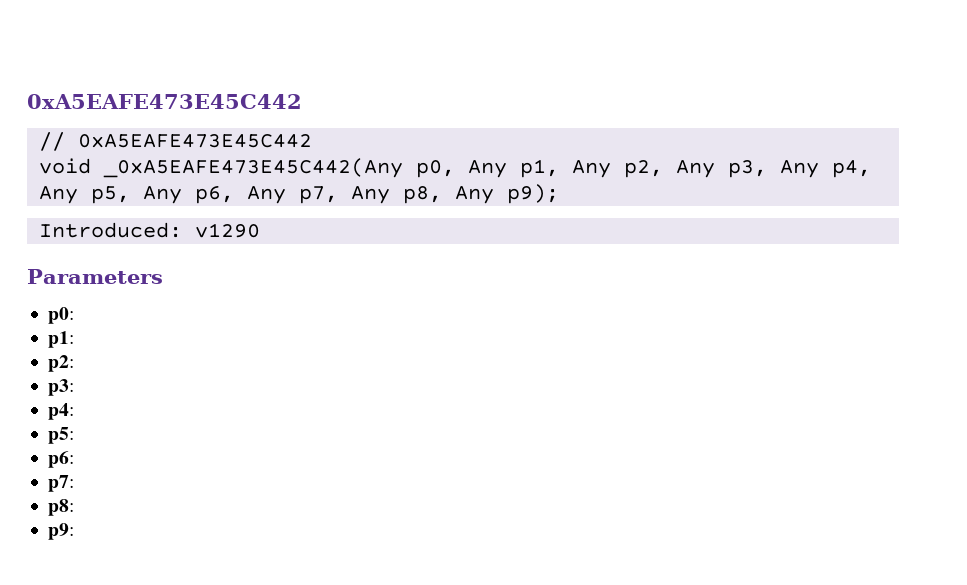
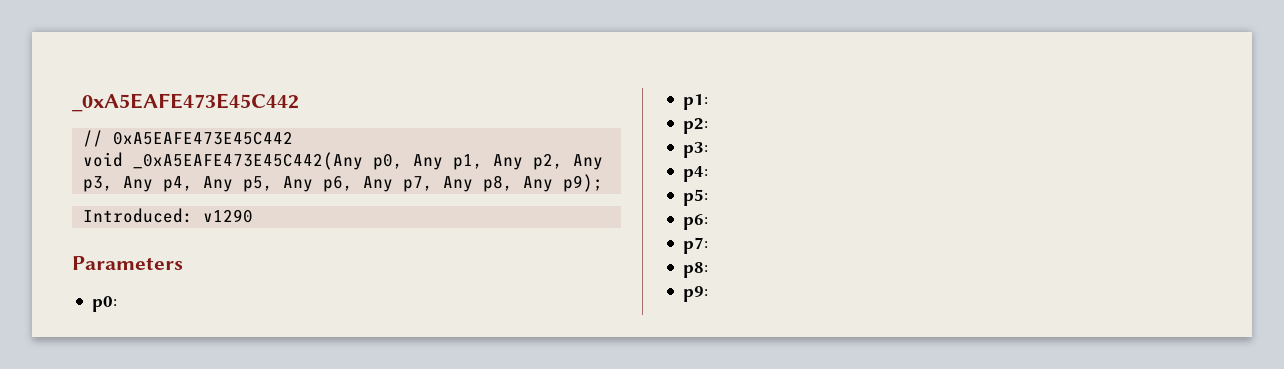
[27,94,302,109] 0xA5EAFE473E45C442 -> [72,93,299,112] _0xA5EAFE473E45C442

